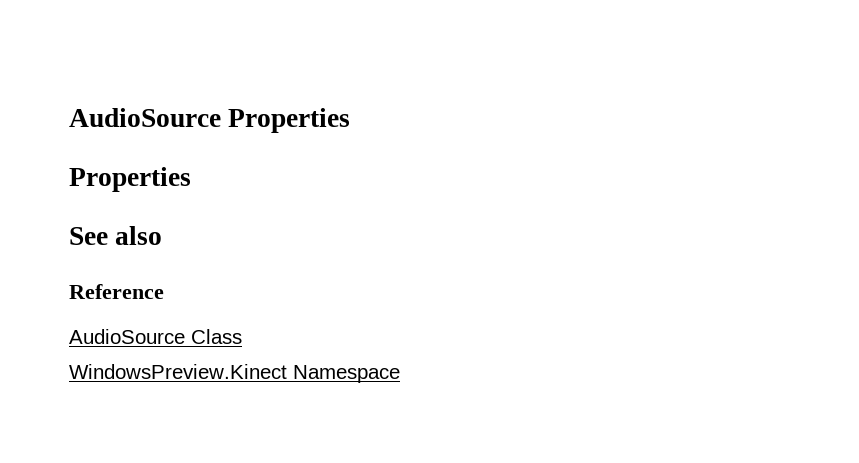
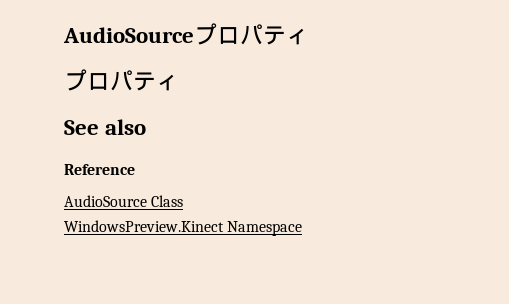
[69,108,351,133] [69,167,191,192] AudioSource Properties // Properties -> [63,23,309,45] [64,69,179,91] AudioSourceプロパティ // プロパティ

